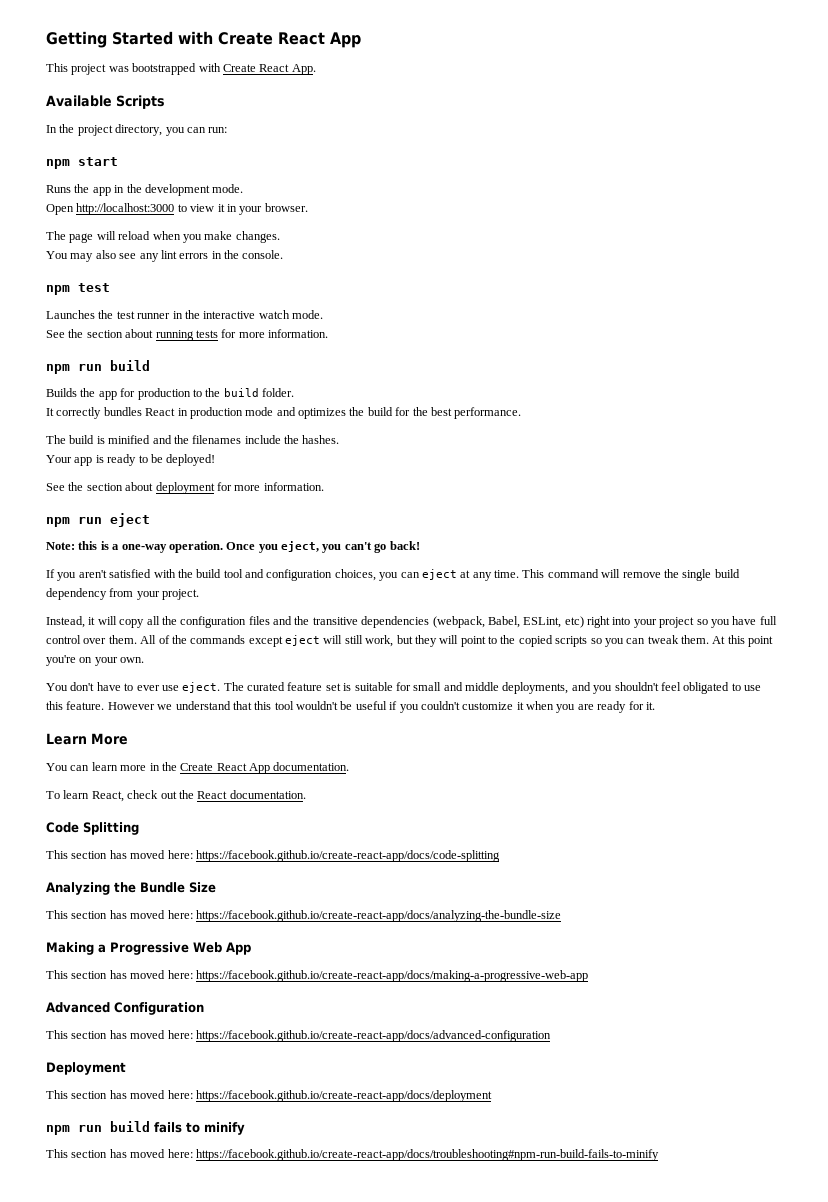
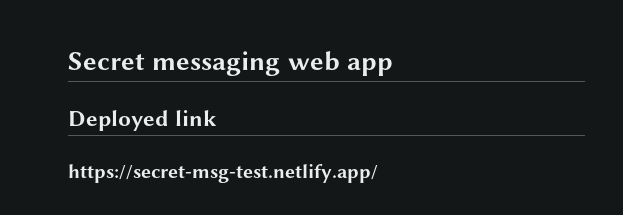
[46,31,361,48] [46,63,316,75] [46,95,165,109] [46,124,228,136] [46,157,118,169] [46,184,244,196] [46,203,308,215] [46,231,280,243] [46,250,284,262] [46,283,110,295] [46,310,323,319] [46,329,328,341] [46,360,150,374] [46,388,294,400] [46,407,522,419] [46,435,340,444] [46,454,216,466] [46,482,324,494] [46,513,150,527] [46,541,420,553] [46,569,740,581] [46,588,200,600] [46,616,777,628] [46,635,774,647] [46,655,145,666] [46,682,761,694] [46,701,655,713] [46,733,128,745] [46,762,350,774] [46,790,306,802] [46,822,139,835] [46,850,500,862] [46,882,216,895] [46,910,561,922] [46,942,251,955] [46,970,588,982] [46,1002,204,1015] [46,1030,551,1042] [46,1062,126,1075] [46,1090,492,1102] [46,1121,245,1135] [46,1149,659,1161] Getting Started with Create React App // This project was bootstrapped with Create React App. // Available Scripts // In the project directory, you can run: // npm start // Runs the app in the development mode. // Open http://localhost:3000 to view it in your browser. // The page will reload when you make changes. // You may also see any lint errors in the console. // npm test // Launches the test runner in the interactive watch mode. // See the section about running tests for more information. // npm run build // Builds the app for production to the build folder. // It correctly bundles React in production mode and optimizes the build for the best performance. // The build is minified and the filenames include the hashes. // Your app is ready to be deployed! // See the section about deployment for more information. // npm run eject // Note: this is a one-way operation. Once you eject, you can't go back! // If you aren't satisfied with the build tool and configuration choices, you can eject at any time. This command will remove the single build dependency from your project. // Instead, it will copy all the configuration files and the transitive dependencies (webpack, Babel, ESLint, etc) right into your project so you have full control over them. All of the commands except eject will still work, but they will point to the copied scripts so you can tweak them. At this point you're on your own. // You don't have to ever use eject. The curated feature set is suitable for small and middle deployments, and you shouldn't feel obligated to use this feature. However we understand that this tool wouldn't be useful if you couldn't customize it when you are ready for it. // Learn More // You can learn more in the Create React App documentation. // To learn React, check out the React documentation. // Code Splitting // This section has moved here: https://facebook.github.io/create-react-app/docs/code-splitting // Analyzing the Bundle Size // This section has moved here: https://facebook.github.io/create-react-app/docs/analyzing-the-bundle-size // Making a Progressive Web App // This section has moved here: https://facebook.github.io/create-react-app/docs/making-a-progressive-web-app // Advanced Configuration // This section has moved here: https://facebook.github.io/create-react-app/docs/advanced-configuration // Deployment // This section has moved here: https://facebook.github.io/create-react-app/docs/deployment // npm run build fails to minify // This section has moved here: https://facebook.github.io/create-react-app/docs/troubleshooting#npm-run-build-fails-to-minify -> [68,51,393,76] [68,110,218,131] [68,164,378,183] Secret messaging web app // Deployed link // https://secret-msg-test.netlify.app/

